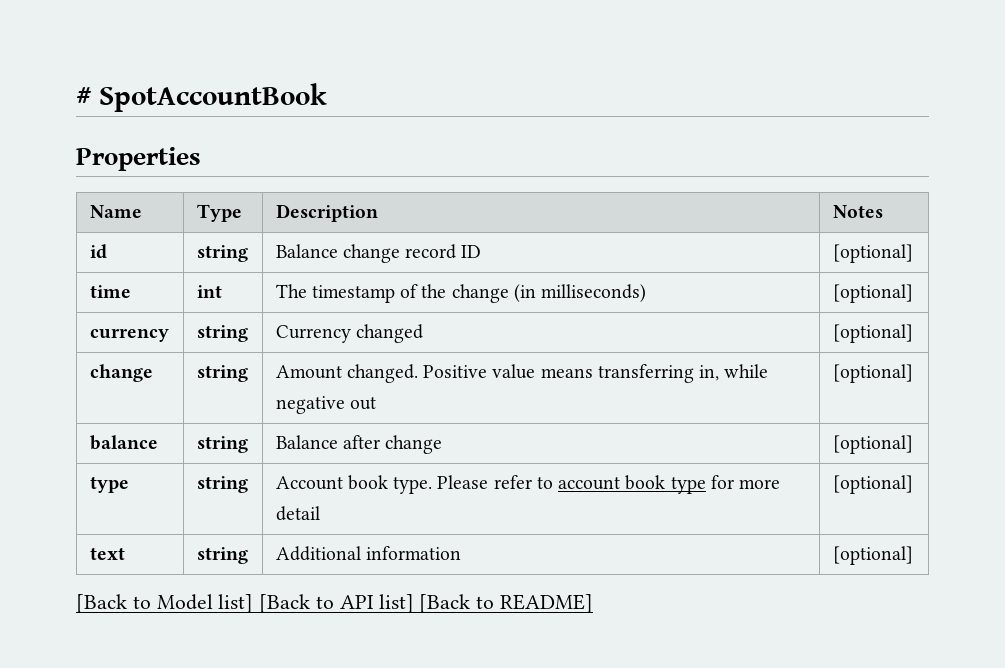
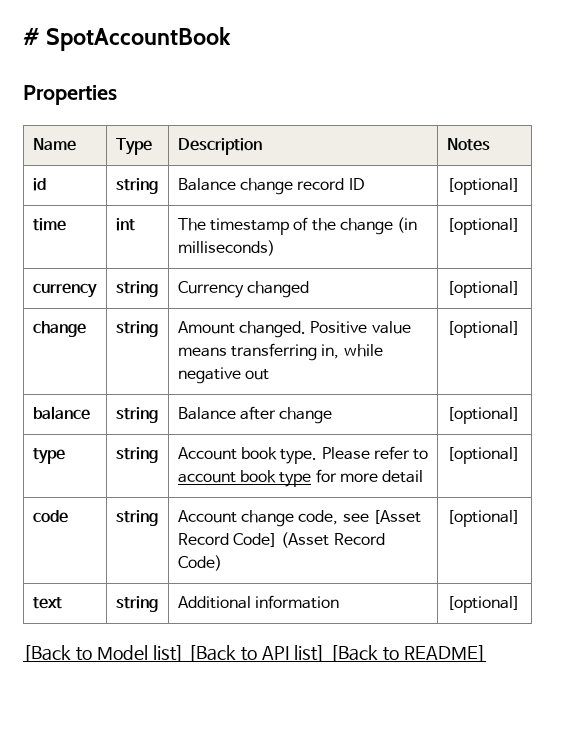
(913, 484) none -> [32,510,68,523] [115,510,158,526] [177,510,421,527] [177,532,385,548] [177,555,222,571] [446,510,520,527] // code | string | Account change code, see [Asset Record Code] (Asset Record Code) | [optional]

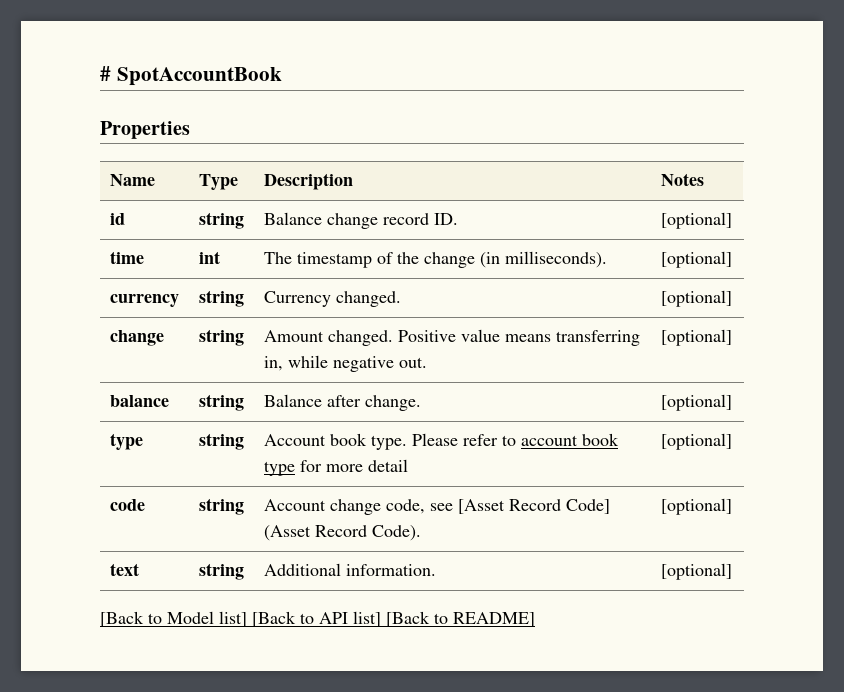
[348,178,365,190] ID -> [433,213,458,225] ID.
[177,240,275,256] milliseconds) -> [504,251,607,268] milliseconds).
[246,281,309,298] changed -> [335,291,401,307] changed.
[244,369,269,380] out -> [398,357,427,368] out.
[279,407,333,424] change -> [364,395,421,411] change.
[177,555,222,571] Code) -> [371,525,421,541] Code).
[254,595,339,609] information -> [345,564,436,576] information.

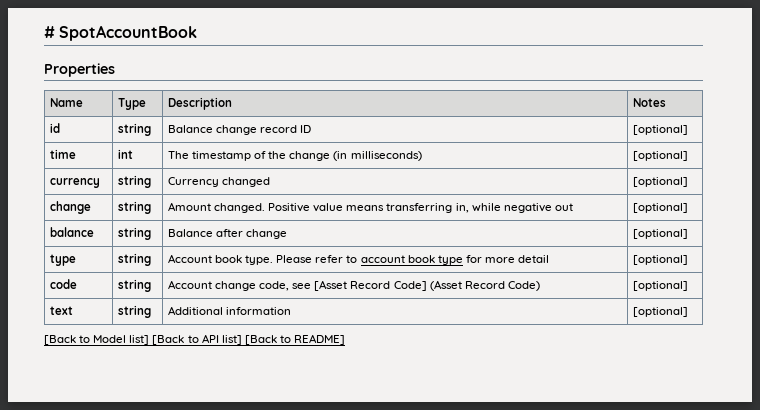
[433,213,458,225] ID. -> [300,125,312,133] ID
[504,251,607,268] milliseconds). -> [350,151,422,161] milliseconds)
[335,291,401,307] changed. -> [221,177,270,187] changed
[398,357,427,368] out. -> [554,203,573,211] out
[364,395,421,411] change. -> [246,229,288,239] change
[371,525,421,541] Code). -> [507,281,540,291] Code)
[345,564,436,576] information. -> [225,307,291,315] information

